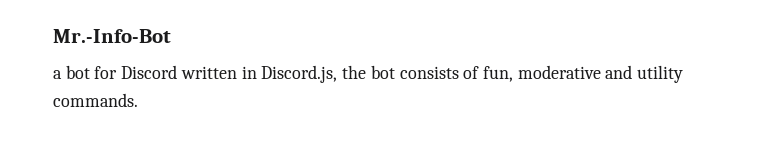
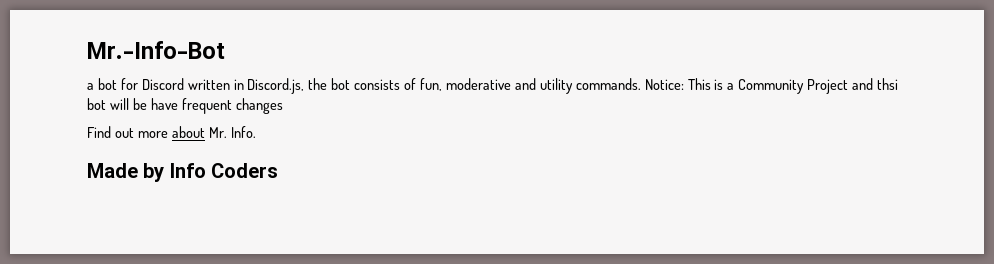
(138, 100) none -> [644,78,899,94] [87,98,283,114] [87,126,256,138] [87,163,279,182] Notice: This is a Community Project and thsi bot will be have frequent changes // Find out more about Mr. Info. // Made by Info Coders

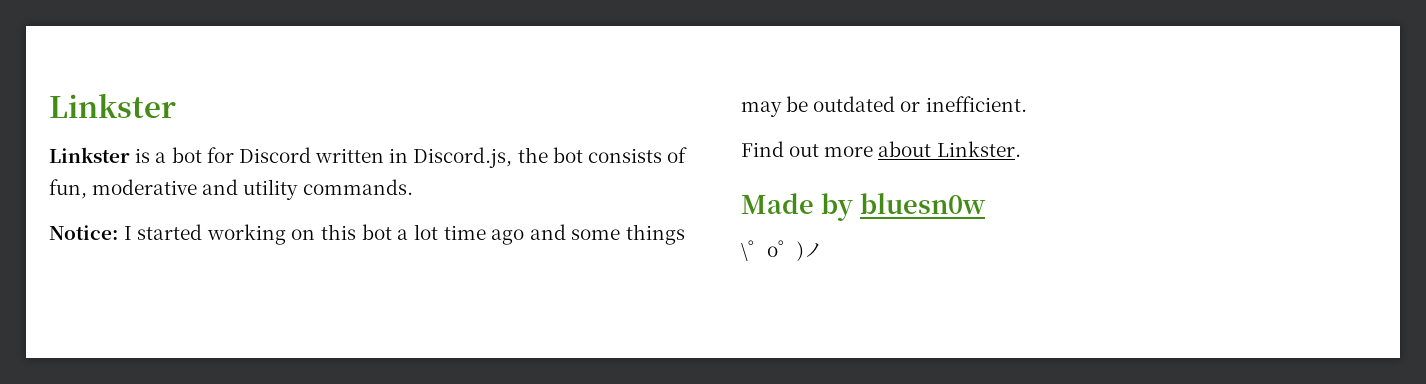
[87,41,225,59] Mr.-Info-Bot // -> [49,93,176,118] [49,147,151,163] Linkster // Linkster is
[644,78,899,94] [87,98,283,114] Notice: This is a Community Project and thsi bot will be have frequent changes -> [49,224,685,245] [741,96,1027,117] // Notice: I started working on this bot a lot time ago and some things may be outdated or inefficient.
[208,126,256,138] Mr. Info. -> [936,141,1021,157] Linkster.
[169,163,279,178] Info Coders -> [859,193,986,214] [741,240,823,261] bluesn0w // \゜o゜)ノ

